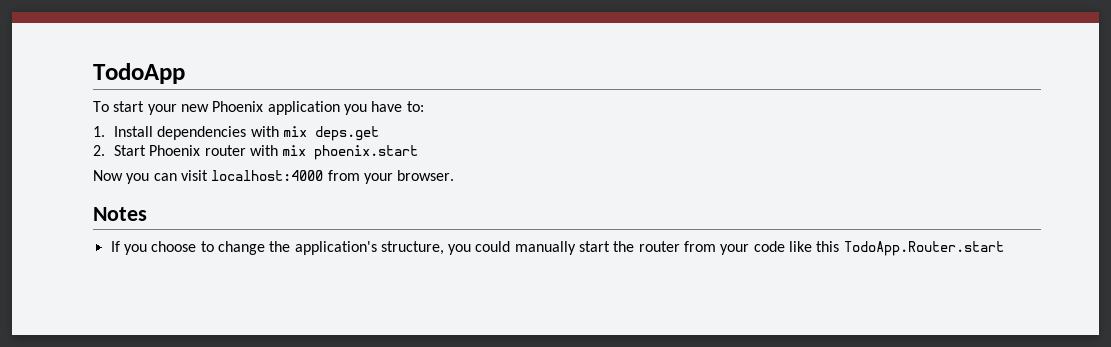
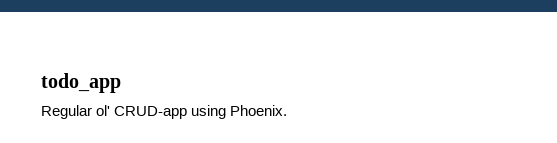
[93,63,185,84] [93,101,424,115] [93,126,380,141] [93,145,419,160] [93,170,455,184] [93,207,147,221] [110,241,1004,256] TodoApp // To start your new Phoenix application you have to: // 1. Install dependencies with mix deps.get // 2. Start Phoenix router with mix phoenix.start // Now you can visit localhost:4000 from your browser. // Notes // If you choose to change the application's structure, you could manually start the router from your code like this TodoApp.Router.start -> [41,73,121,93] [41,105,288,119] todo_app // Regular ol' CRUD-app using Phoenix.

